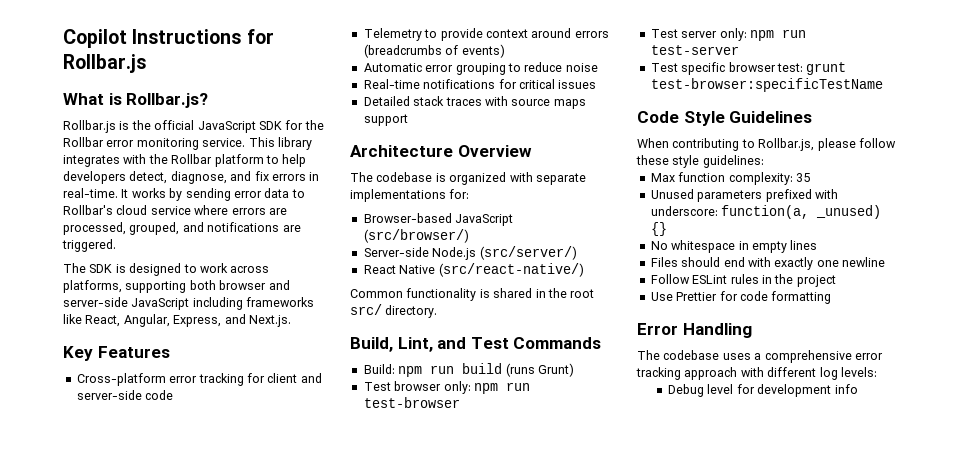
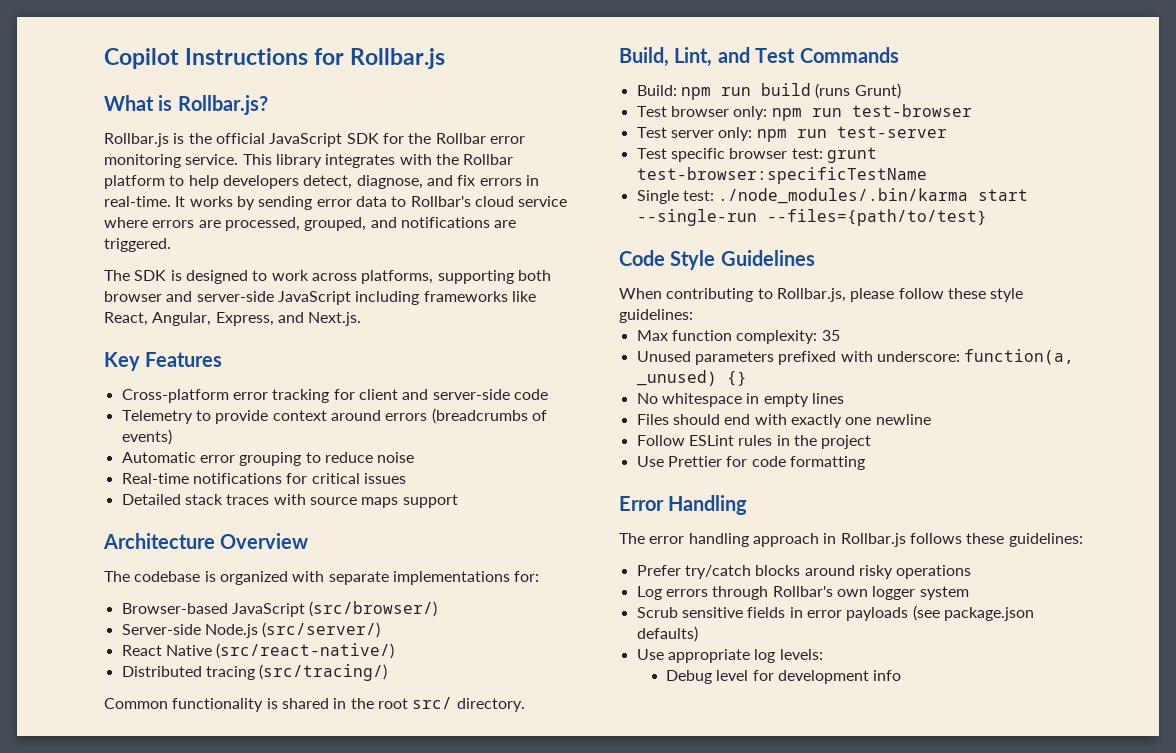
(584, 270) none -> [121,664,388,681] // Distributed tracing (src/tracing/)
(883, 85) none -> [636,188,1029,204] [636,209,987,226] // Single test: ./node_modules/.bin/karma start --single-run --files={path/to/test}
[663,350,883,363] [636,367,817,380] codebase uses a comprehensive error tracking approach with different -> [649,533,1083,547] [636,565,972,579] [636,586,969,600] [636,605,1034,621] [636,626,698,642] [636,649,750,663] error handling approach in Rollbar.js follows these guidelines: // Prefer try/catch blocks around risky operations // Log errors through Rollbar's own logger system // Scrub sensitive fields in error payloads (see package.json defaults) // Use appropriate

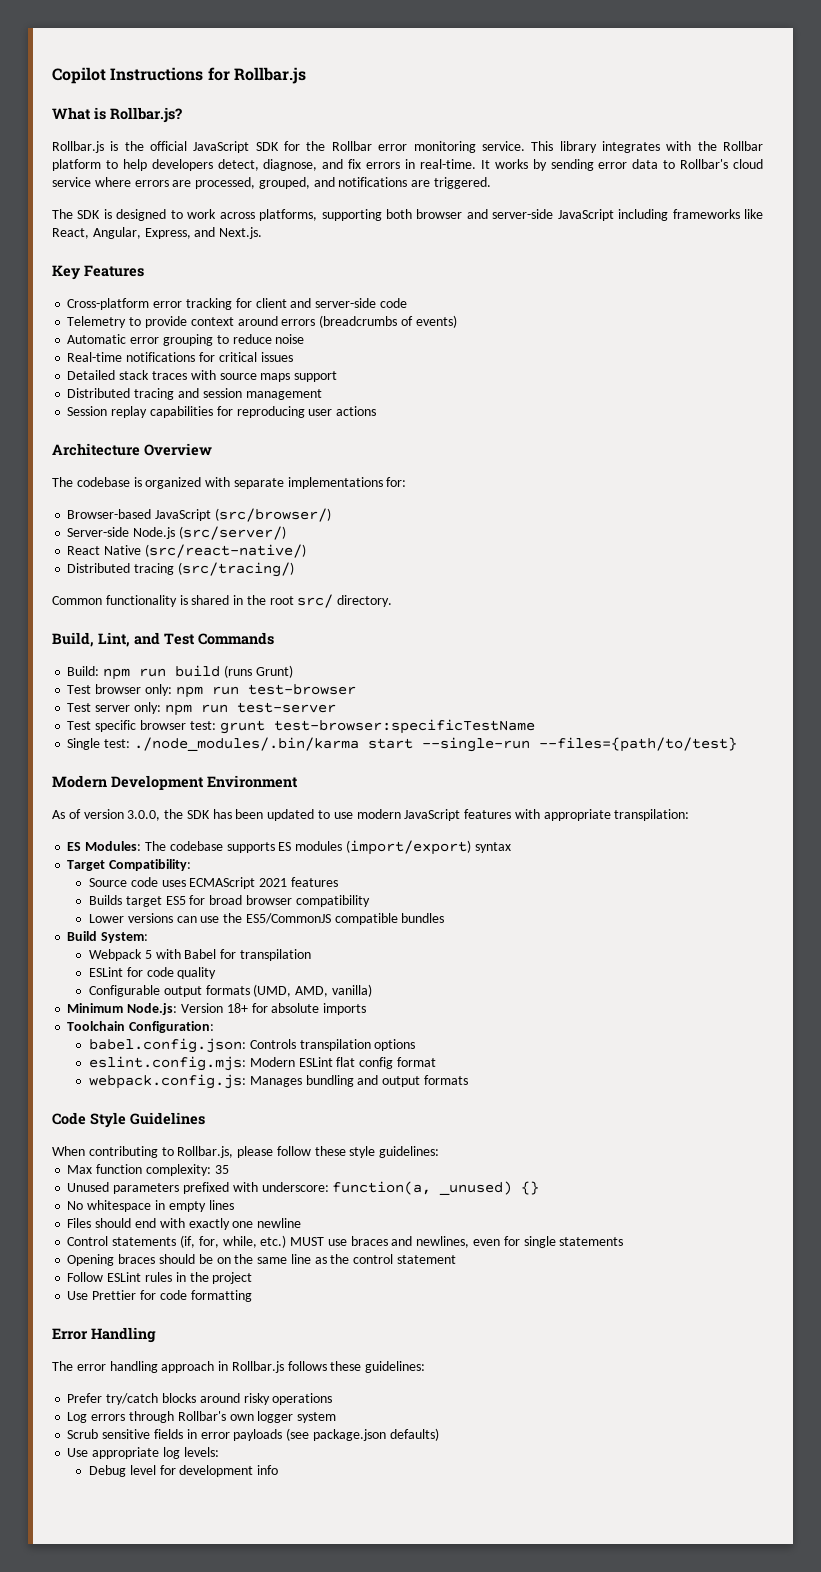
(458, 501) none -> [67,388,322,400] [67,406,377,418] // Distributed tracing and session management // Session replay capabilities for reproducing user actions
(987, 217) none -> [52,775,298,790] [52,809,690,821] [67,840,511,855] [67,859,192,871] [89,877,338,889] [89,895,370,907] [89,913,445,925] [67,931,149,943] [89,949,311,961] [89,967,217,979] [89,984,372,997] [67,1003,367,1015] [67,1021,215,1033] [89,1038,416,1053] [89,1056,436,1071] [89,1074,468,1089] // Modern Development Environment // As of version 3.0.0, the SDK has been updated to use modern JavaScript features with appropriate transpilation: // ES Modules: The codebase supports ES modules (import/export) syntax // Target Compatibility: // Source code uses ECMAScript 2021 features // Builds target ES5 for broad browser compatibility // Lower versions can use the ES5/CommonJS compatible bundles // Build System: // Webpack 5 with Babel for transpilation // ESLint for code quality // Configurable output formats (UMD, AMD, vanilla) // Minimum Node.js: Version 18+ for absolute imports // Toolchain Configuration: // babel.config.json: Controls transpilation options // eslint.config.mjs: Modern ESLint flat config format // webpack.config.js: Manages bundling and output formats
(931, 419) none -> [67,1235,624,1248] [67,1254,456,1266] // Control statements (if, for, while, etc.) MUST use braces and newlines, even for single statements // Opening braces should be on the same line as the control statement

